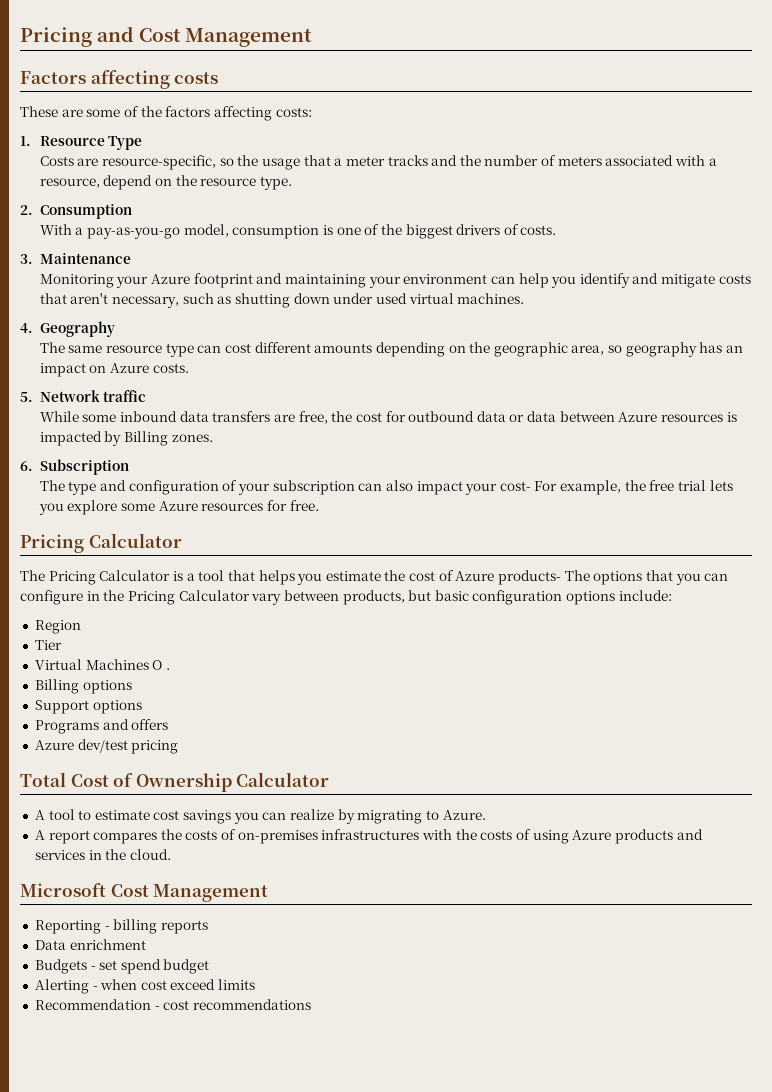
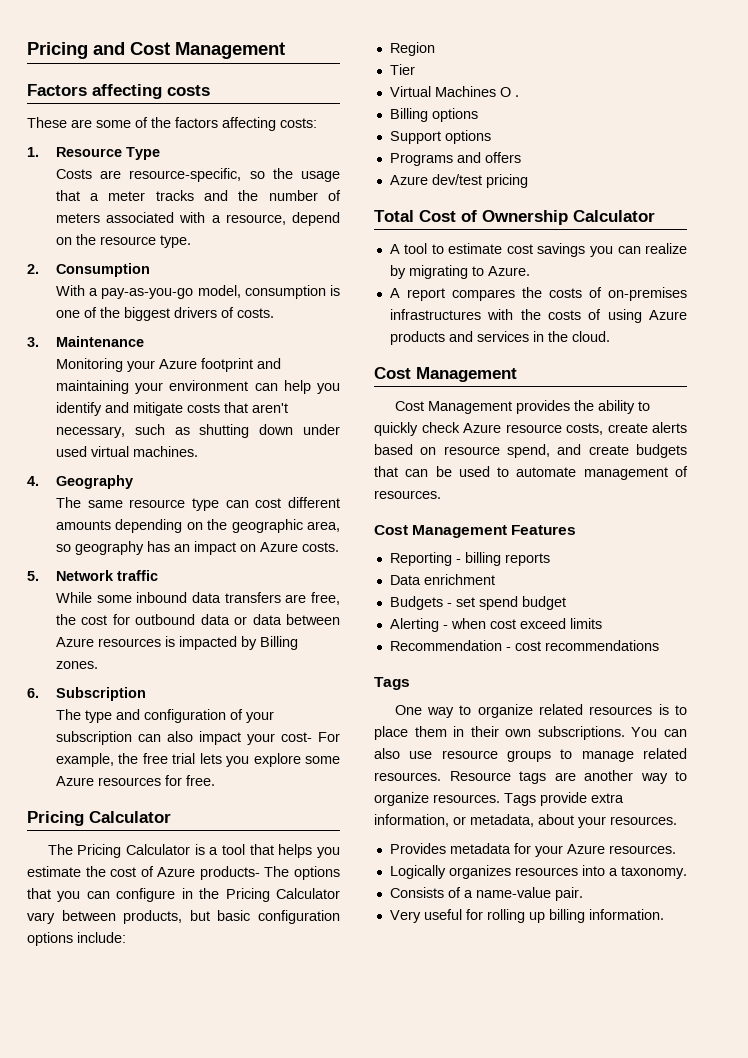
[20,883,269,902] Microsoft Cost Management -> [374,367,517,382] [394,400,650,414] [374,422,687,436] [374,444,687,458] [374,466,688,480] [374,490,441,499] [374,525,577,538] Cost Management // Cost Management provides the ability to quickly check Azure resource costs, create alerts based on resource spend, and create budgets that can be used to automate management of resources. // Cost Management Features
(311, 1004) none -> [374,677,410,690] [394,704,687,718] [374,726,687,740] [374,748,687,762] [374,770,687,784] [374,792,624,806] [374,814,677,828] [389,843,676,857] [389,865,687,879] [389,887,583,901] [389,909,664,923] // Tags // One way to organize related resources is to place them in their own subscriptions. You can also use resource groups to manage related resources. Resource tags are another way to organize resources. Tags provide extra information, or metadata, about your resources. // Provides metadata for your Azure resources. // Logically organizes resources into a taxonomy. // Consists of a name-value pair. // Very useful for rolling up billing information.

